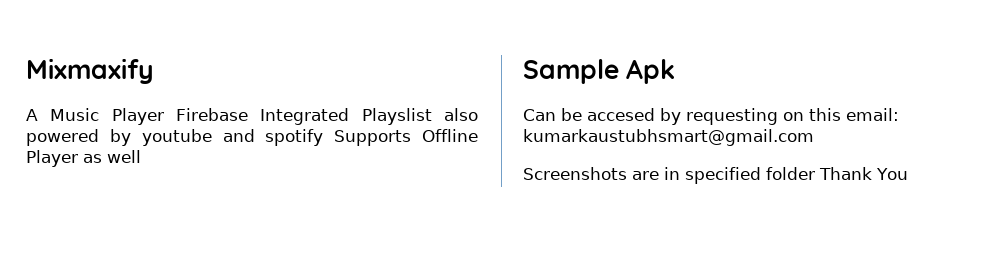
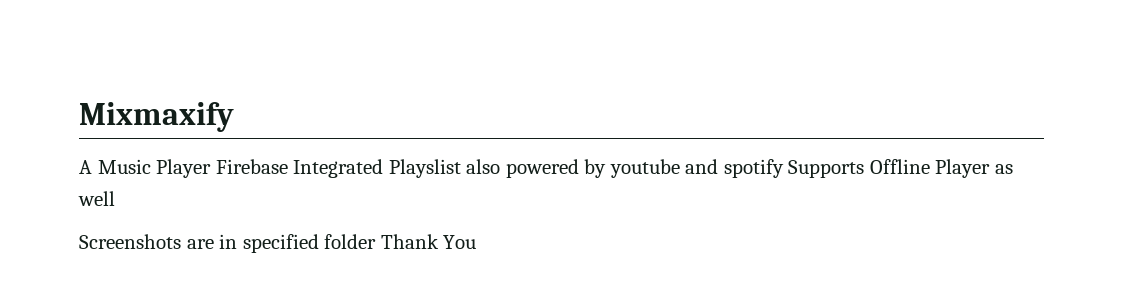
[523,59,676,84] [523,108,899,125] [523,129,814,146] // Sample Apk // Can be accesed by requesting on this email: kumarkaustubhsmart@gmail.com -> (115, 198) none

